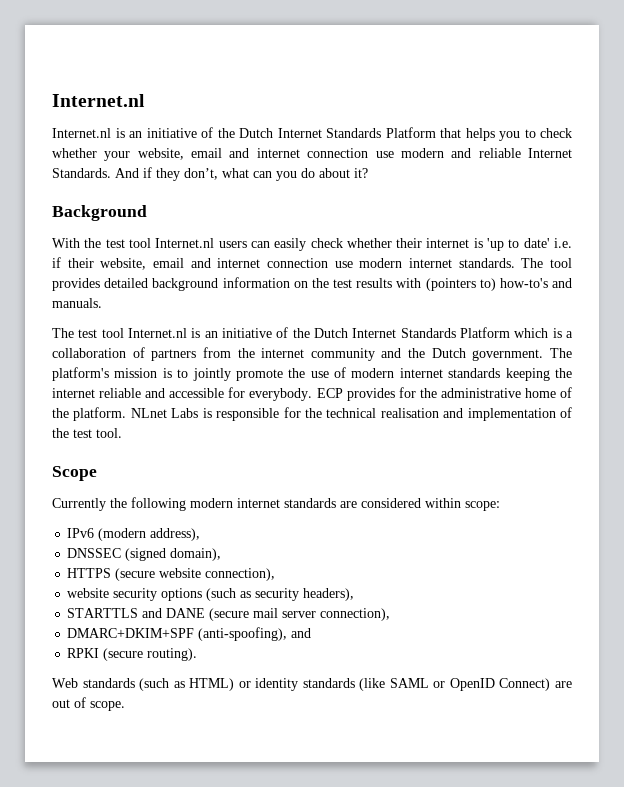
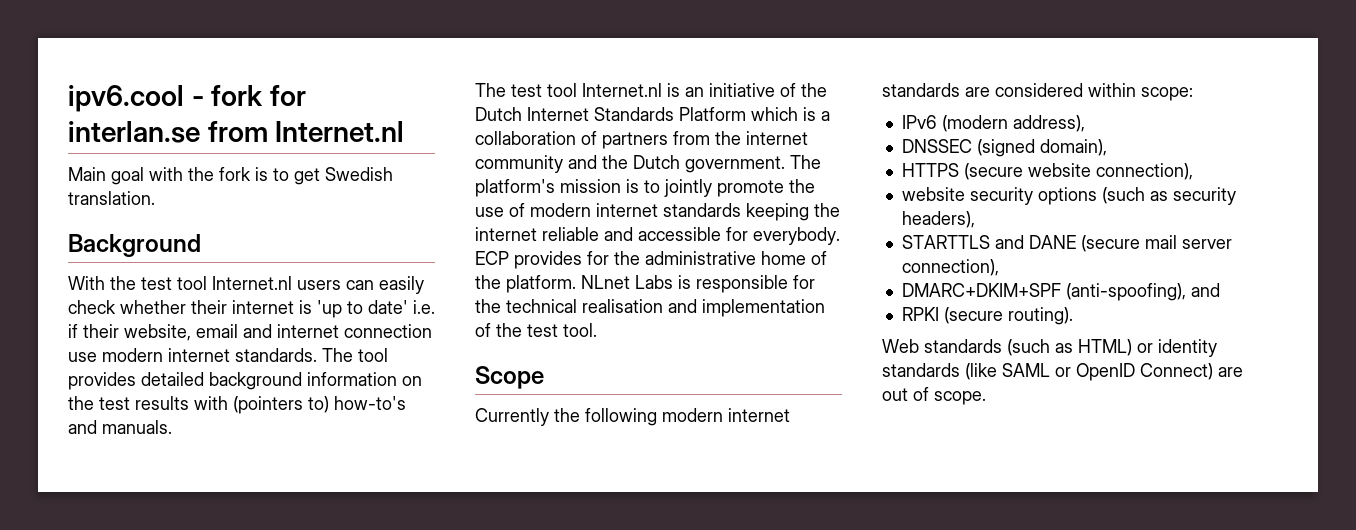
[52,94,145,107] [52,127,572,141] [52,148,573,161] [52,167,368,181] Internet.nl // Internet.nl is an initiative of the Dutch Internet Standards Platform that helps you to check whether your website, email and internet connection use modern and reliable Internet Standards. And if they don’t, what can you do about it? -> [68,85,306,112] [68,121,405,143] [68,167,393,185] [68,191,155,205] ipv6.cool - fork for interlan.se from Internet.nl // Main goal with the fork is to get Swedish translation.

